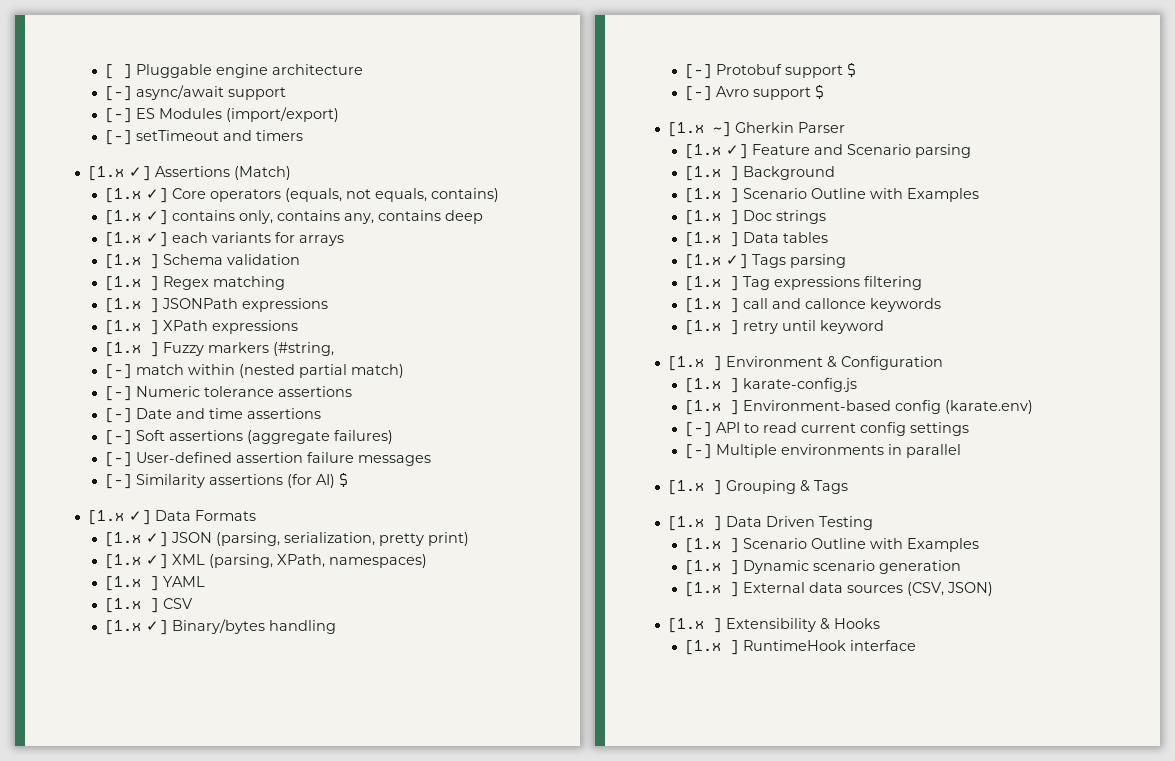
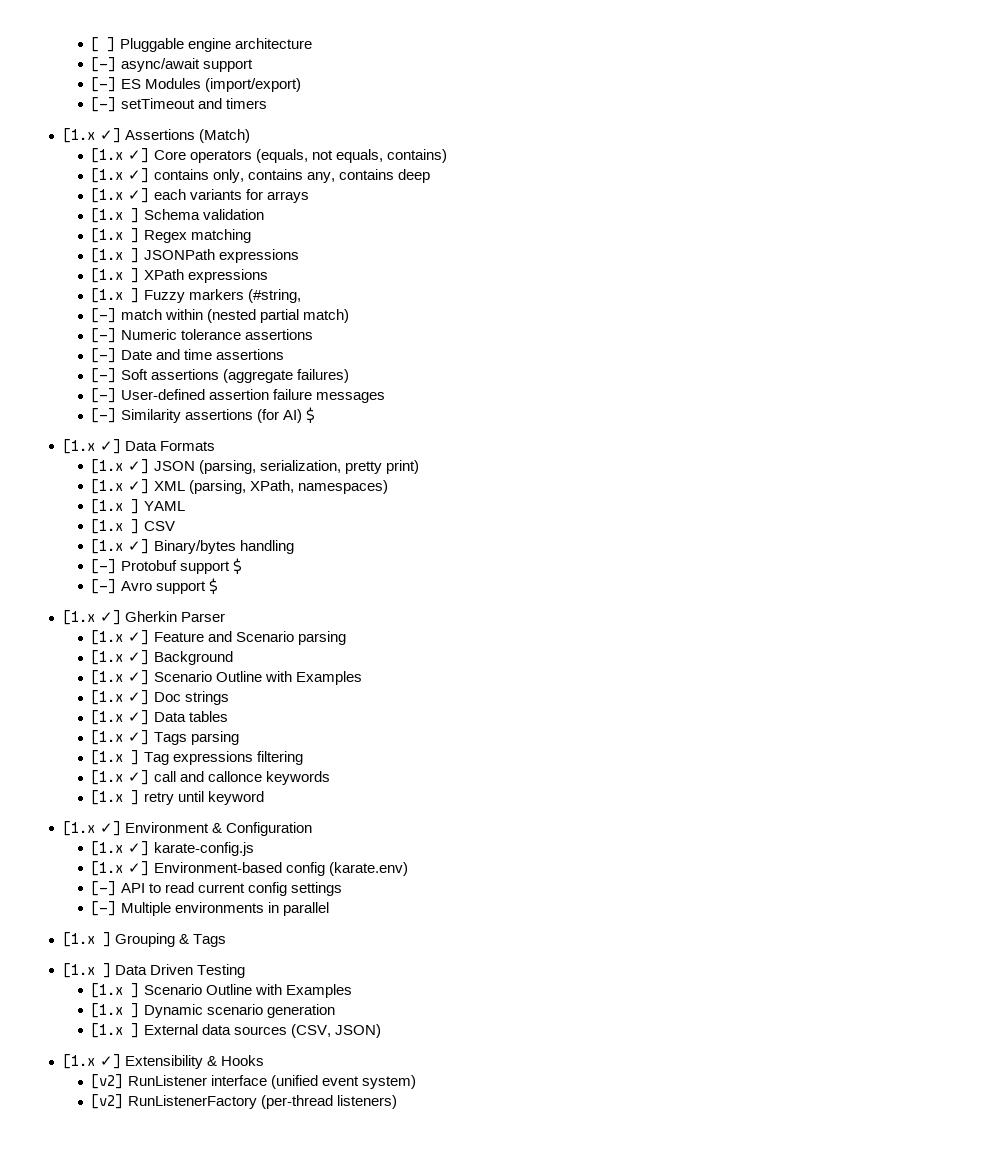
[712,122,731,137] ~] -> [99,610,121,625] ✓]
[729,166,739,181] ] -> [128,650,150,665] ✓]
[729,188,979,203] [684,210,739,225] ] Scenario Outline with Examples // [1.x ] -> [128,670,362,685] [91,690,150,705] ✓] Scenario Outline with Examples // [1.x ✓]
[729,232,739,247] ] -> [128,710,150,725] ✓]
[729,298,739,313] ] -> [128,770,150,785] ✓]
[712,356,722,371] ] -> [99,821,121,836] ✓]
[729,378,739,393] ] -> [128,841,150,856] ✓]
[729,400,739,415] ] -> [128,861,150,876] ✓]
[712,618,722,633] ] -> [99,1054,121,1069] ✓]
[684,640,916,655] [1.x ] RuntimeHook interface -> [91,1074,416,1089] [91,1094,397,1109] [v2] RunListener interface (unified event system) // [v2] RunListenerFactory (per-thread listeners)

